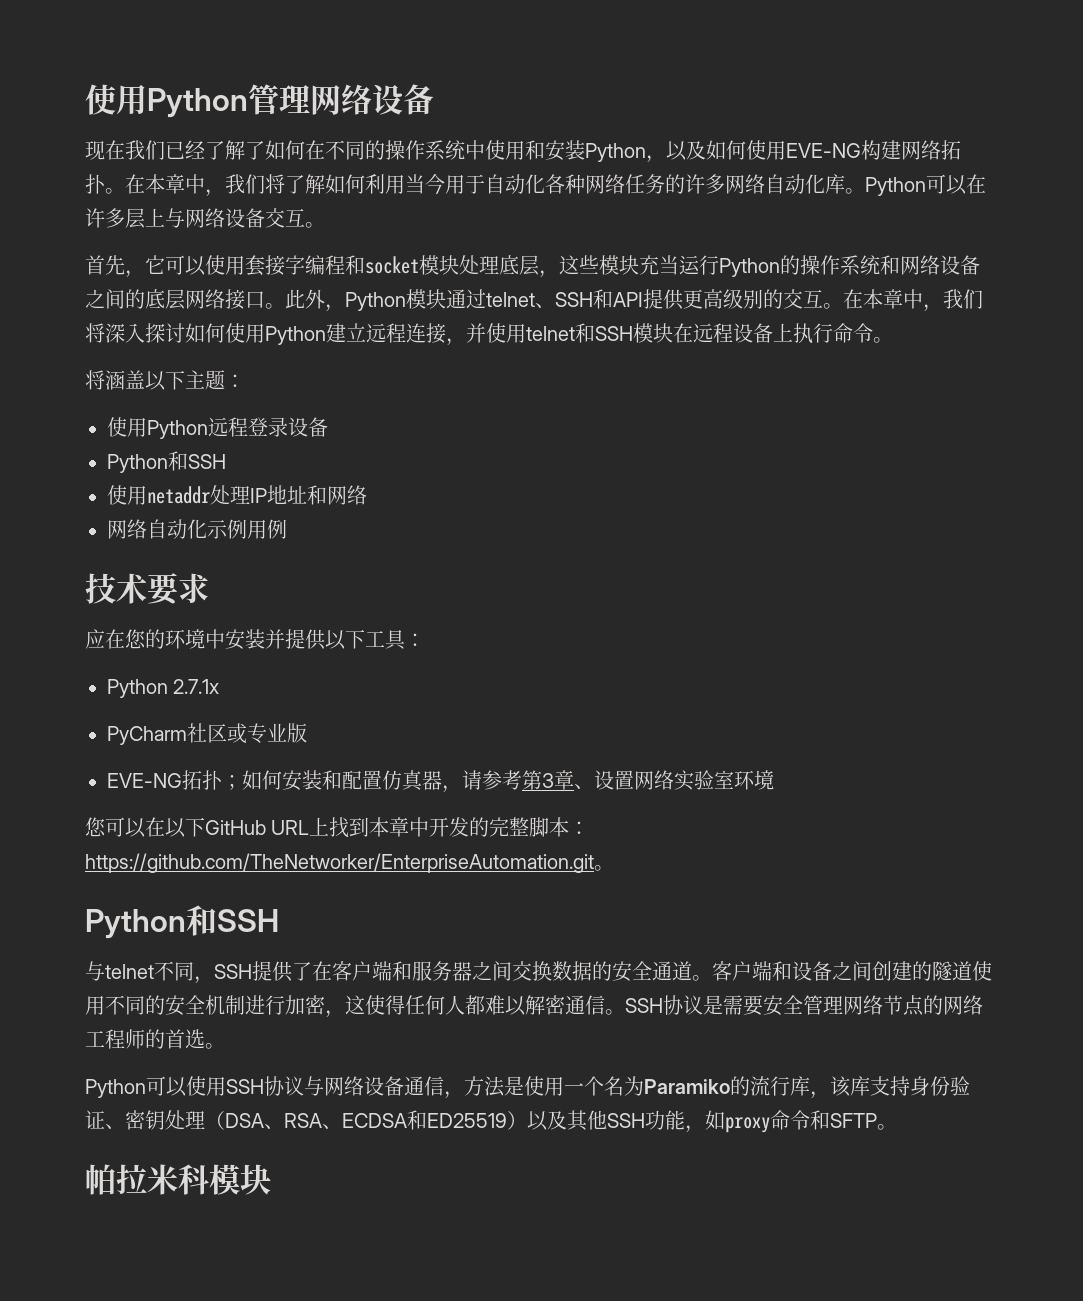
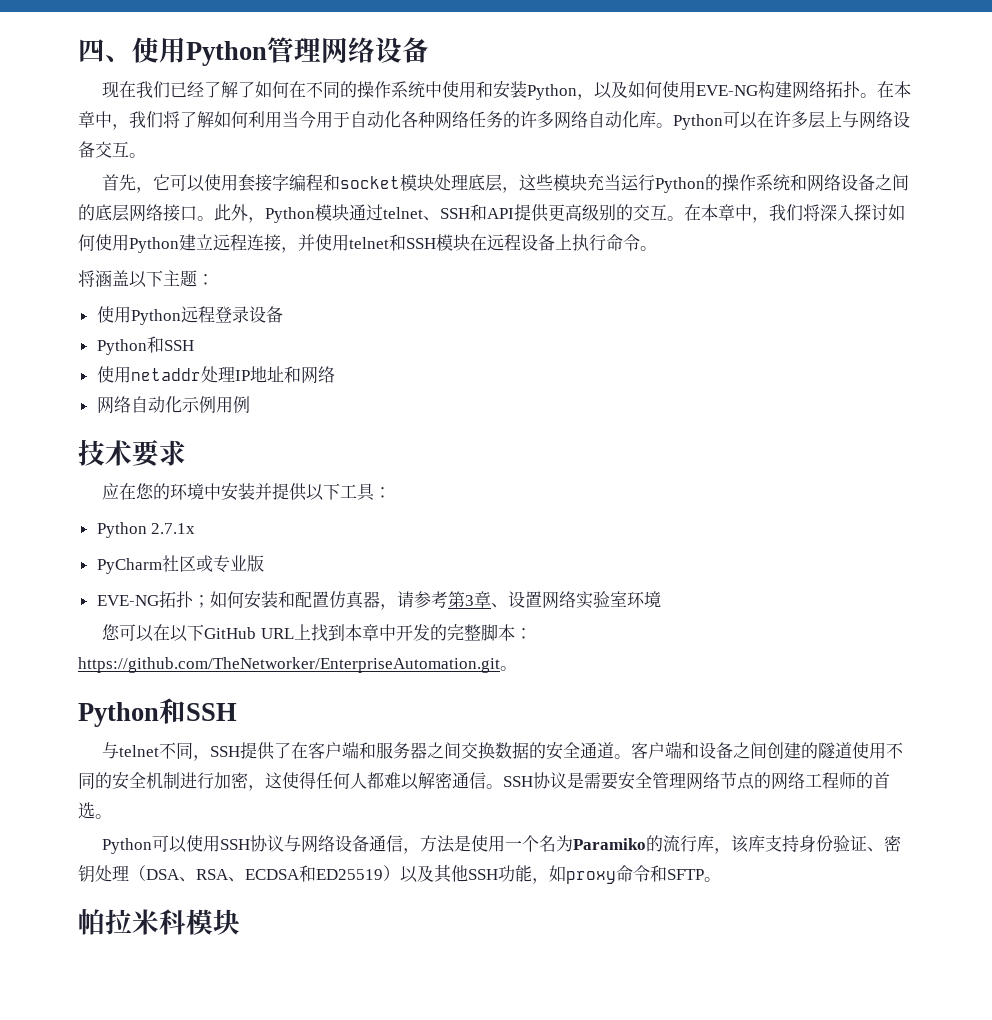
(85, 99) none -> [78,39,132,62] 四、

